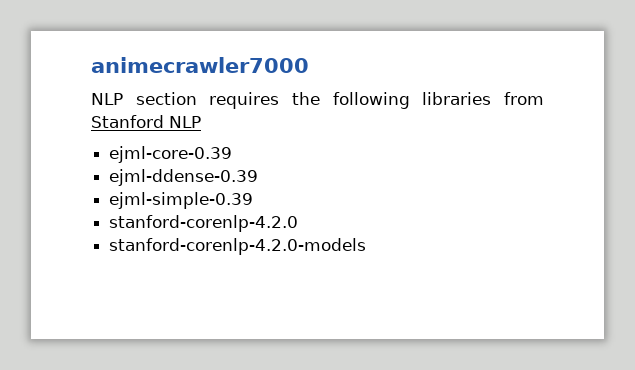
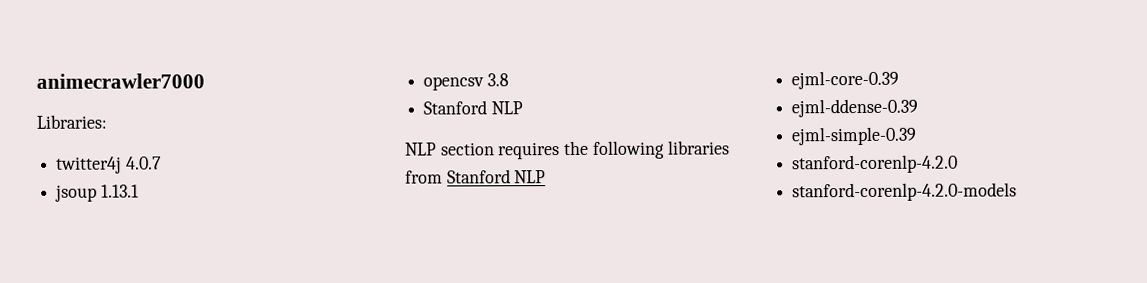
(309, 65) none -> [36,114,107,129] [56,156,162,174] [55,184,139,202] [423,73,509,91] [423,100,523,115] // Libraries: // twitter4j 4.0.7 // jsoup 1.13.1 // opencsv 3.8 // Stanford NLP

